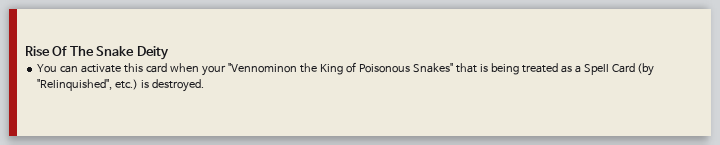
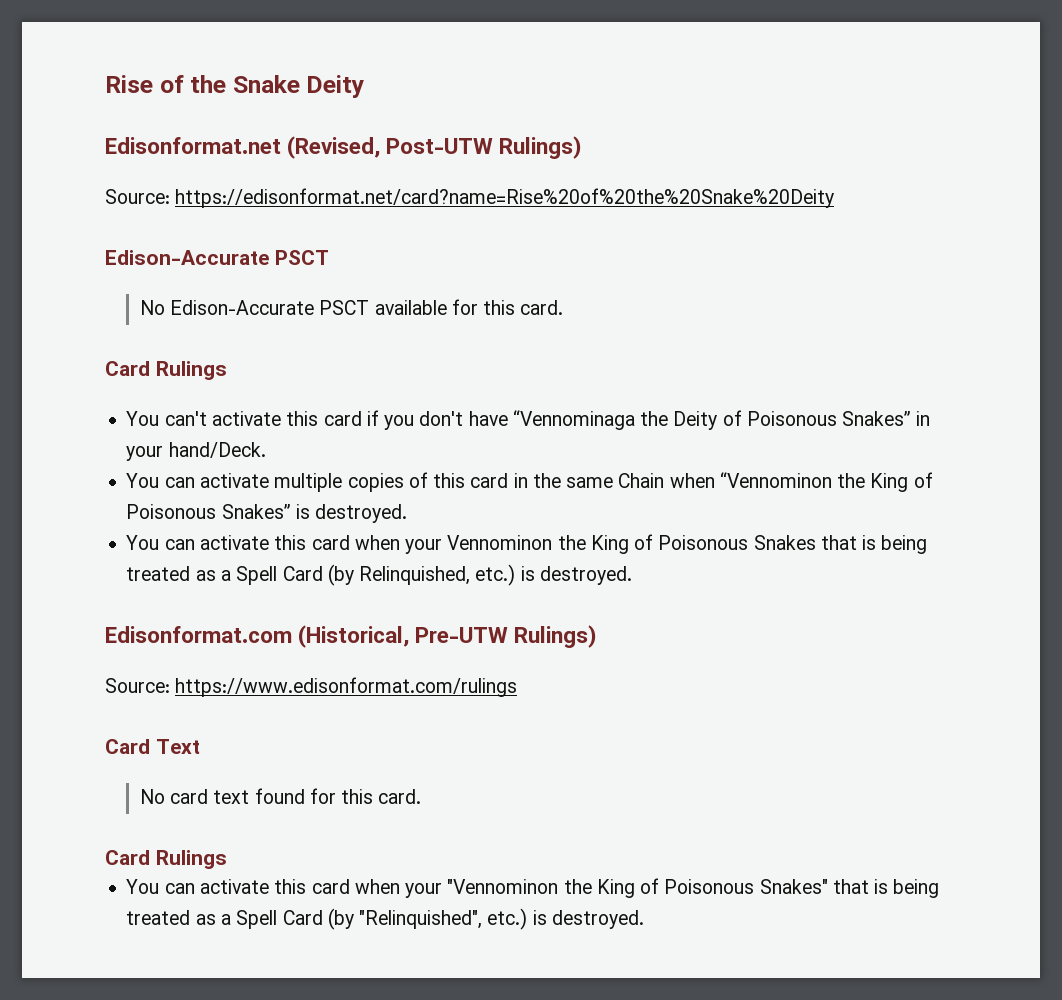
[52,46,94,56] Of The -> [159,75,227,93] of the
(169, 53) none -> [105,136,583,159] [105,188,835,208] [105,250,329,265] [139,299,564,315] [105,361,227,380] [126,410,931,430] [126,442,266,461] [126,472,933,492] [126,504,408,523] [126,534,928,554] [126,564,632,586] [105,625,598,648] [105,677,518,697] [105,739,200,754] [139,788,422,804] [105,850,227,869] // Edisonformat.net (Revised, Post-UTW Rulings) // Source: https://edisonformat.net/card?name=Rise%20of%20the%20Snake%20Deity // Edison-Accurate PSCT // No Edison-Accurate PSCT available for this card. // Card Rulings // You can't activate this card if you don't have “Vennominaga the Deity of Poisonous Snakes” in your hand/Deck. // You can activate multiple copies of this card in the same Chain when “Vennominon the King of Poisonous Snakes” is destroyed. // You can activate this card when your Vennominon the King of Poisonous Snakes that is being treated as a Spell Card (by Relinquished, etc.) is destroyed. // Edisonformat.com (Historical, Pre-UTW Rulings) // Source: https://www.edisonformat.com/rulings // Card Text // No card text found for this card. // Card Rulings

